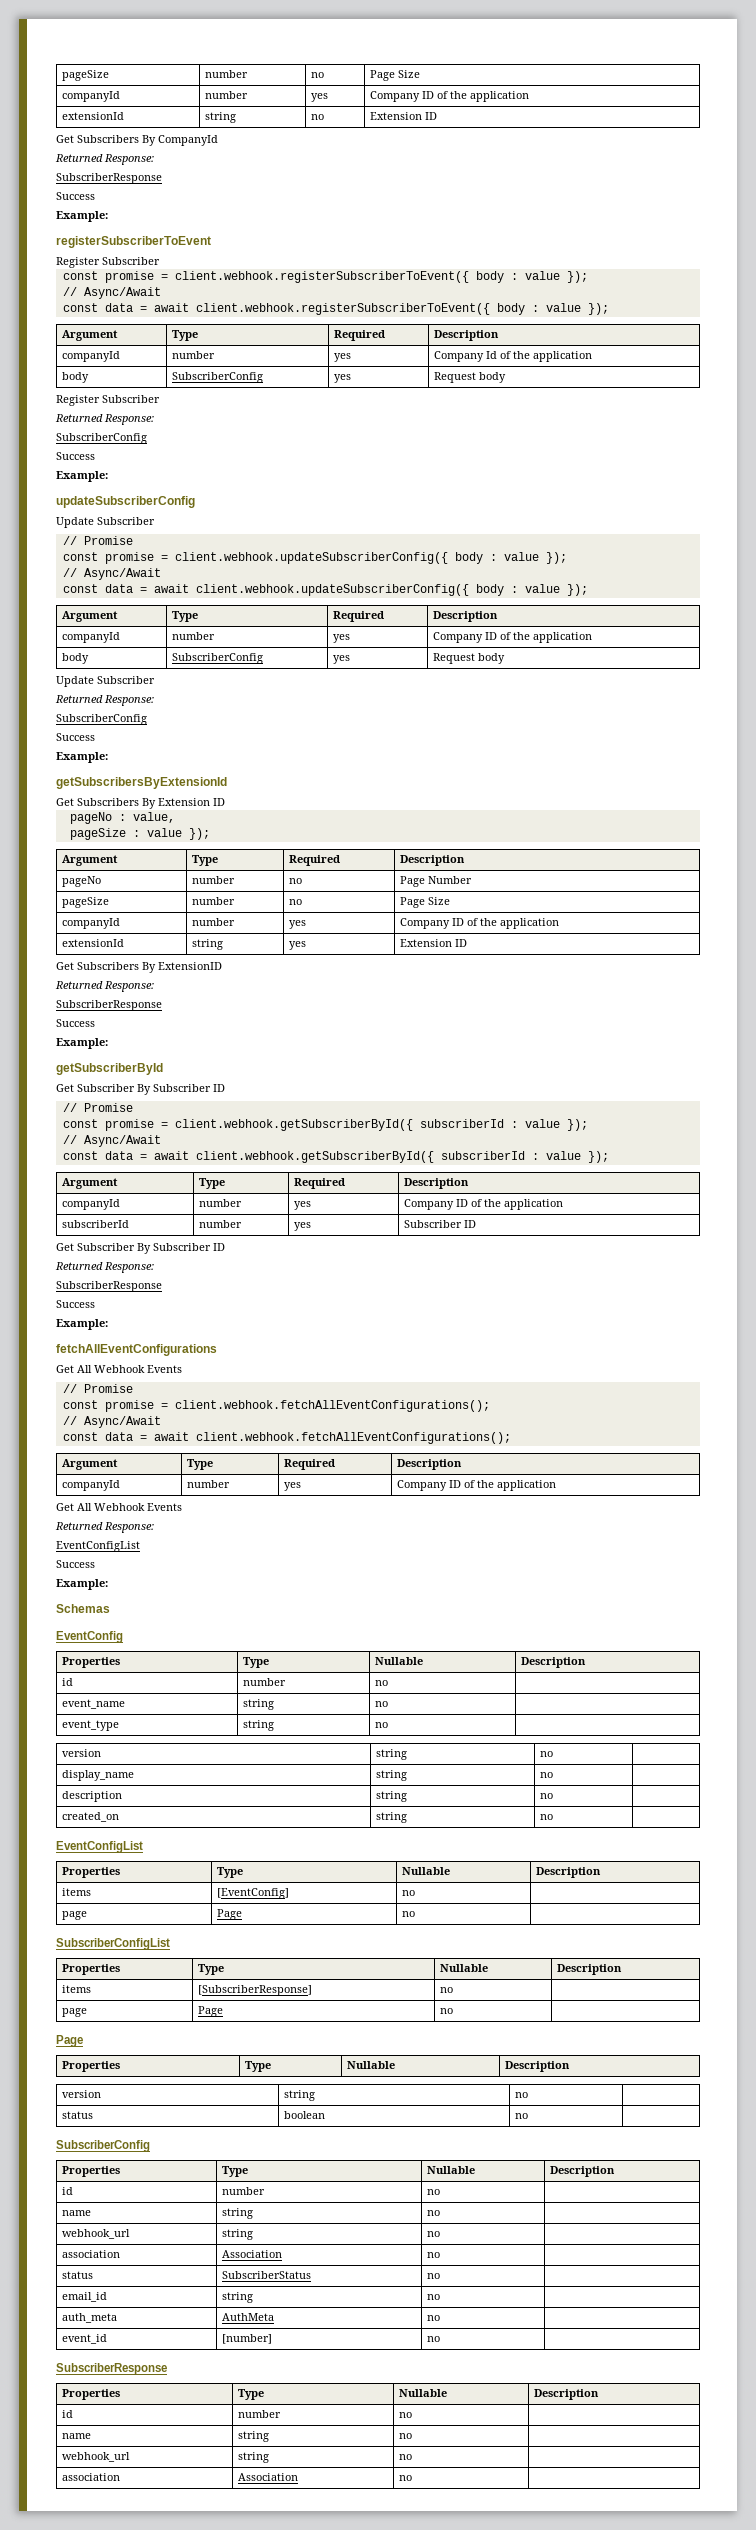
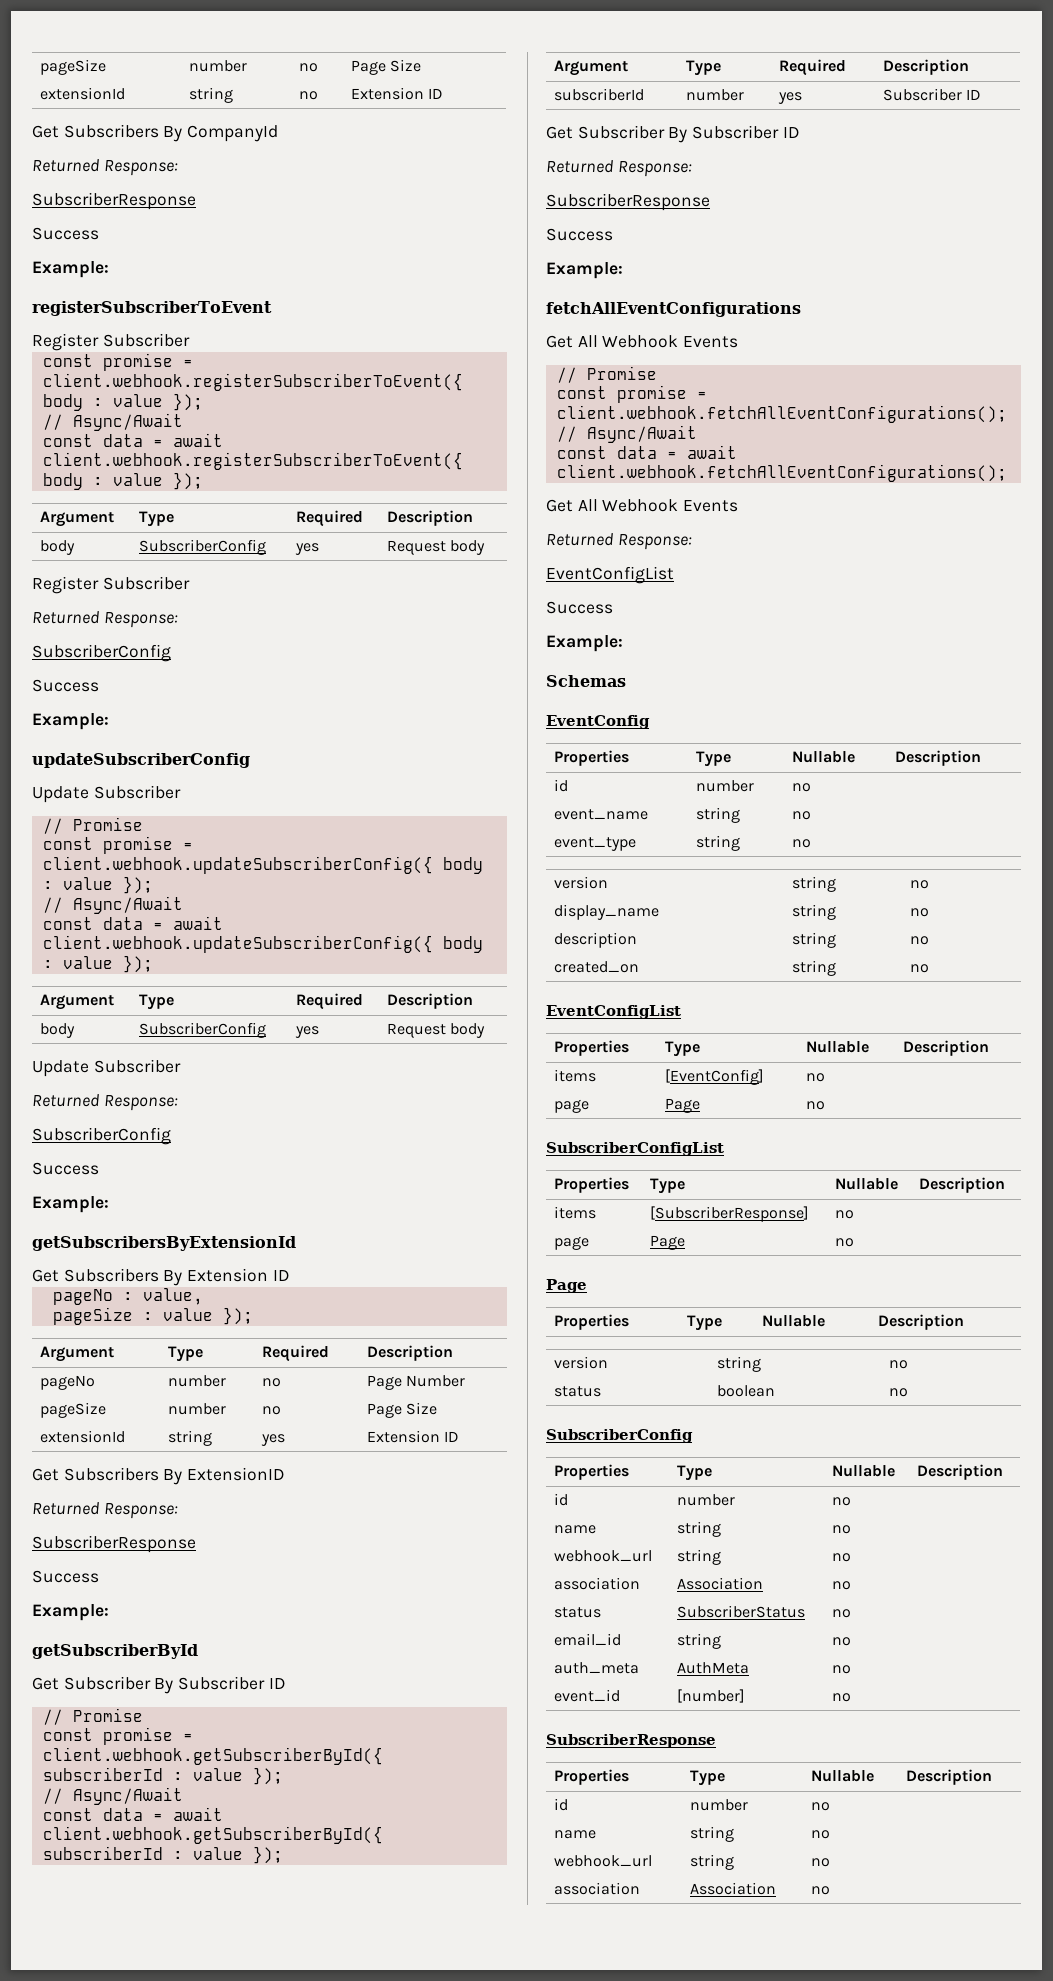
[62,70,110,81] [205,70,249,78] [311,72,325,78] [370,70,421,81] [62,91,121,102] [205,91,249,99] [311,93,329,102] [370,91,530,102] pageSize | number | no | Page Size // companyId | number | yes | Company ID of the application -> [39,59,106,75] [188,60,247,72] [298,63,318,72] [350,59,422,75] pageSize | number | no | Page Size
[62,351,121,362] [172,351,216,359] [334,353,352,362] [434,351,593,362] // companyId | number | yes | Company Id of the application -> (473, 518) none
[62,632,121,643] [172,632,216,640] [333,634,351,643] [433,632,593,643] // companyId | number | yes | Company ID of the application -> (473, 1001) none
[62,918,121,929] [192,918,236,926] [289,920,307,929] [400,918,560,929] // companyId | number | yes | Company ID of the application -> (438, 1408) none
[62,1199,121,1210] [199,1199,243,1207] [294,1201,312,1210] [404,1199,564,1210] // companyId | number | yes | Company ID of the application -> (969, 67) none
[62,1459,119,1470] [187,1459,214,1470] [284,1459,336,1470] [397,1459,463,1470] [62,1480,121,1491] [187,1480,231,1488] [284,1482,302,1491] [397,1480,557,1491] // Argument | Type | Required | Description // companyId | number | yes | Company ID of the application -> (1007, 473) none

